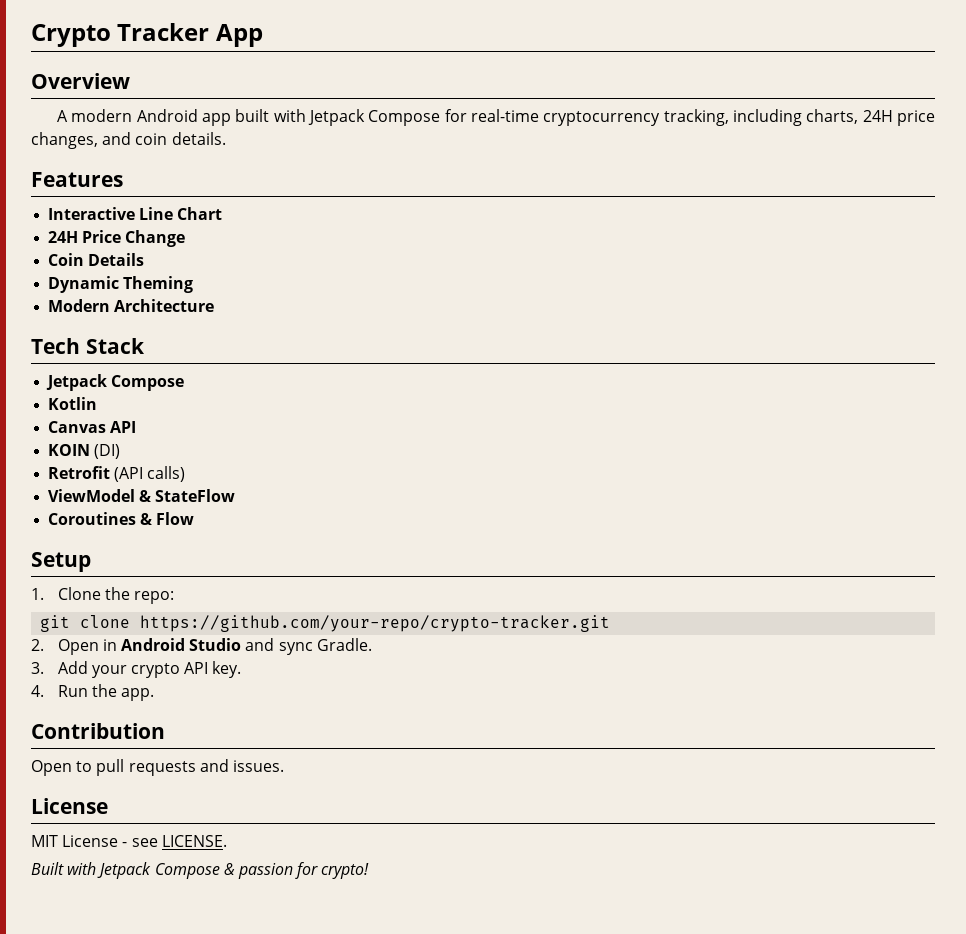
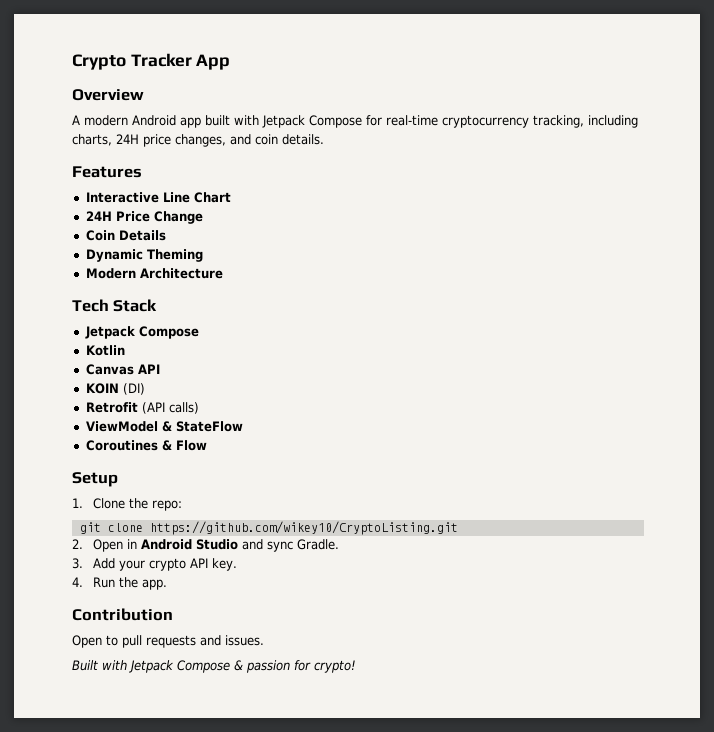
[140,615,611,632] https://github.com/your-repo/crypto-tracker.git -> [149,521,458,535] https://github.com/wikey10/CryptoListing.git
[31,798,108,814] [31,835,227,847] // License // MIT License - see LICENSE. -> (264, 640) none

